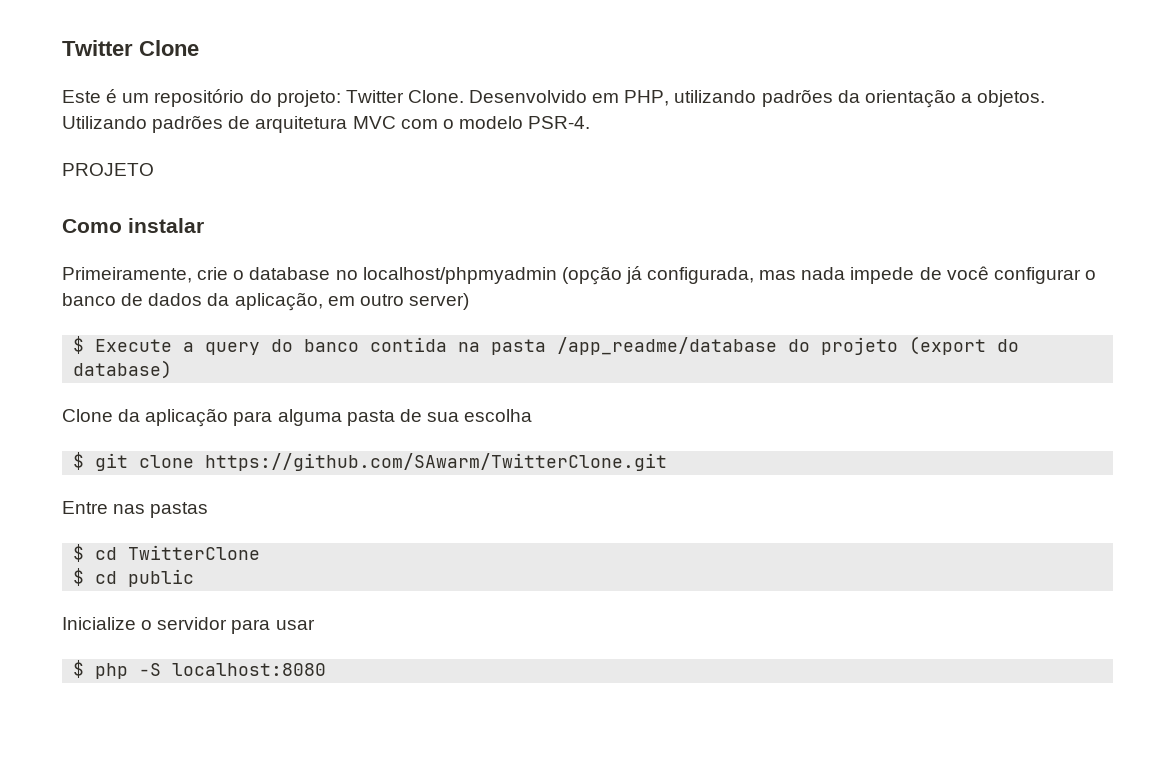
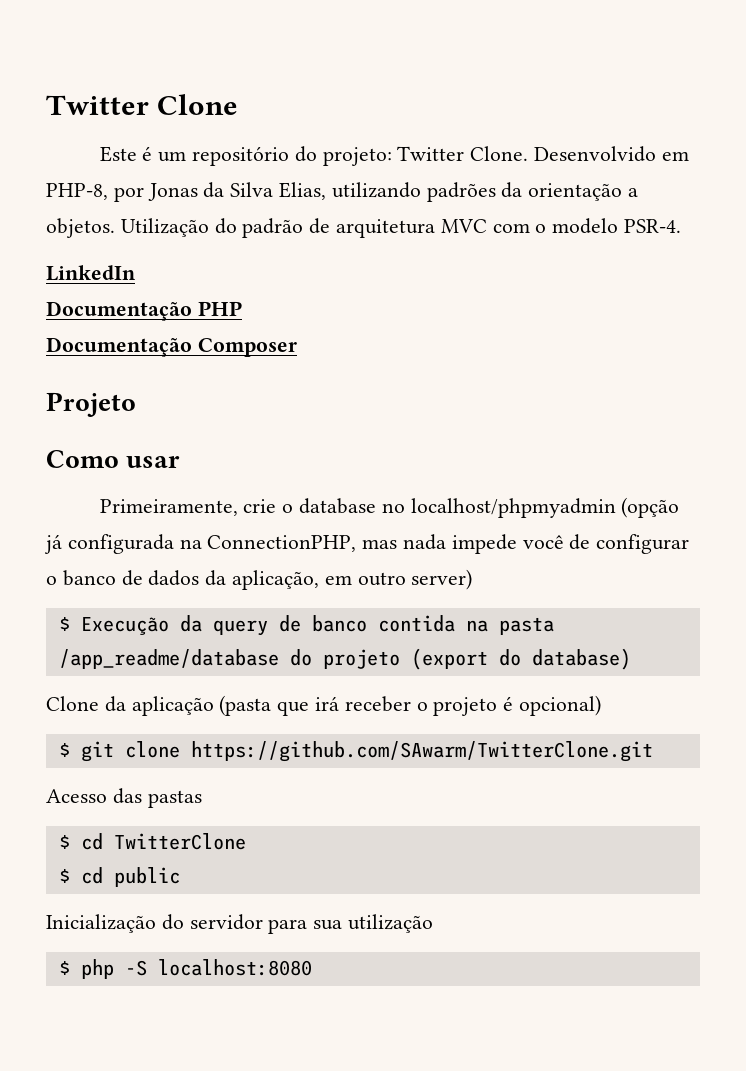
[624,90,670,106] PHP, -> [46,182,327,202] PHP-8, por Jonas da Silva Elias,
[62,115,224,133] Utilizando padrões -> [120,218,304,238] Utilização do padrão
[62,163,154,176] PROJETO -> [46,265,136,281] [46,301,242,321] [46,337,297,357] [46,392,136,417] LinkedIn // Documentação PHP // Documentação Composer // Projeto
[128,218,204,233] instalar -> [126,456,181,468] usar
[647,267,755,284] configurada, -> [67,534,357,554] configurada na ConnectionPHP,
[919,266,989,280] de você -> [522,534,591,550] você de
[95,339,294,355] Execute a query do -> [80,615,301,636] Execução da query de
[233,409,533,426] para alguma pasta de sua escolha -> [219,695,602,716] (pasta que irá receber o projeto é opcional)
[62,501,146,514] Entre nas -> [46,788,142,804] Acesso das
[62,617,315,634] Inicialize o servidor para usar -> [46,914,434,934] Inicialização do servidor para sua utilização

